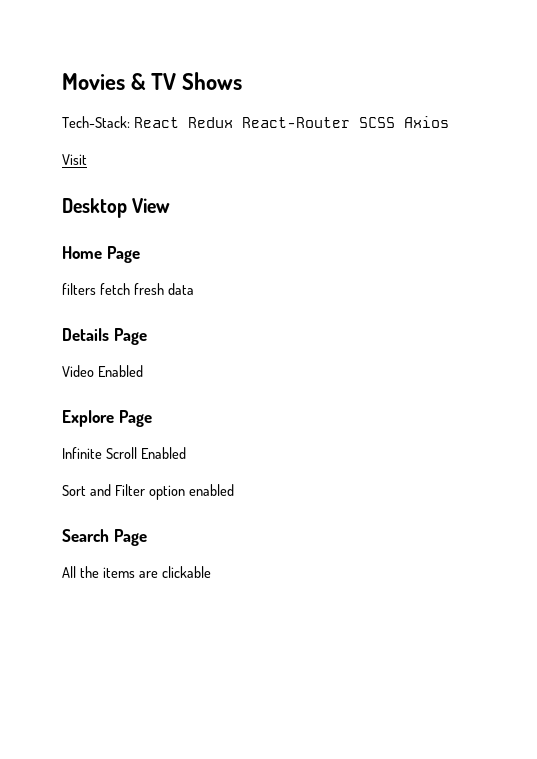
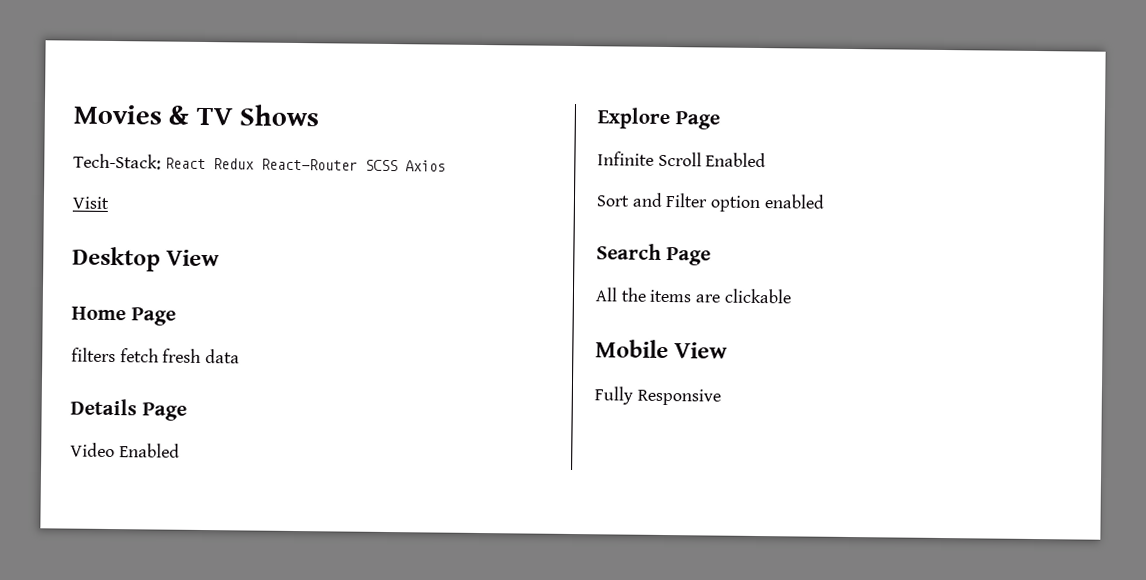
(211, 572) none -> [595,339,729,359] [594,386,721,406] // Mobile View // Fully Responsive

